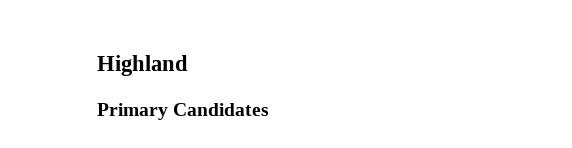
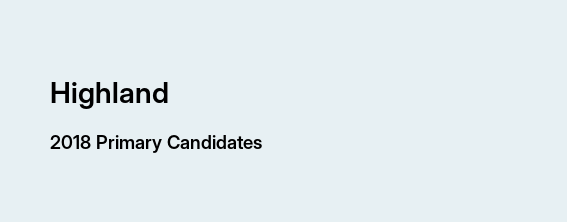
(188, 65) none -> [50,135,91,149] 2018

